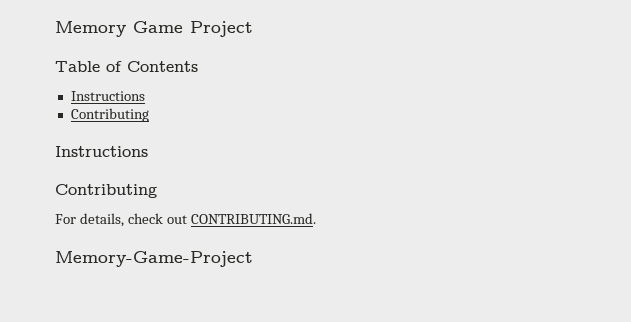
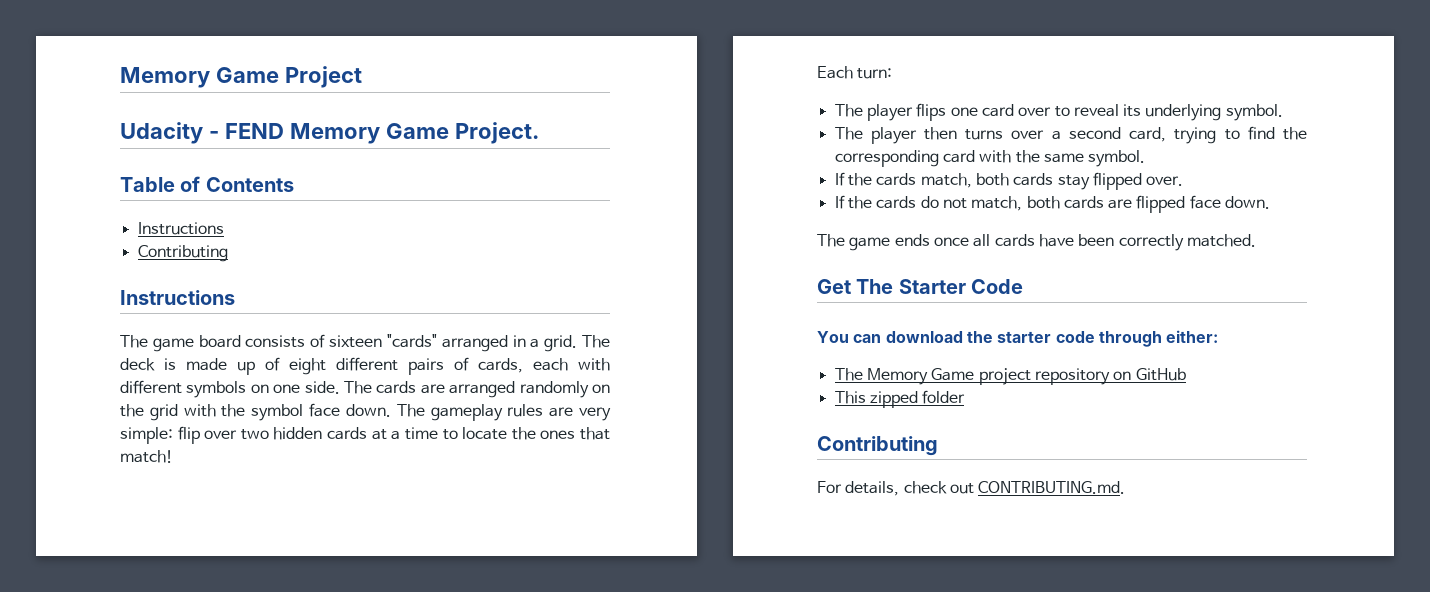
(253, 29) none -> [120,122,539,144] // Udacity - FEND Memory Game Project.
(148, 151) none -> [120,334,610,352] [120,357,610,375] [120,380,610,398] [120,403,611,421] [120,426,611,444] [120,450,173,463] [817,66,893,79] [834,103,1283,121] [834,126,1307,144] [834,150,1146,167] [834,172,1184,190] [834,195,1271,213] [817,234,1256,251] [817,279,1024,294] [817,330,1219,347] [834,368,1186,385] [834,390,966,408] // The game board consists of sixteen "cards" arranged in a grid. The deck is made up of eight different pairs of cards, each with different symbols on one side. The cards are arranged randomly on the grid with the symbol face down. The gameplay rules are very simple: flip over two hidden cards at a time to locate the ones that match! // Each turn: // The player flips one card over to reveal its underlying symbol. // The player then turns over a second card, trying to find the corresponding card with the same symbol. // If the cards match, both cards stay flipped over. // If the cards do not match, both cards are flipped face down. // The game ends once all cards have been correctly matched. // Get The Starter Code // You can download the starter code through either: // The Memory Game project repository on GitHub // This zipped folder
[55,251,253,267] // Memory-Game-Project -> (1126, 487) none

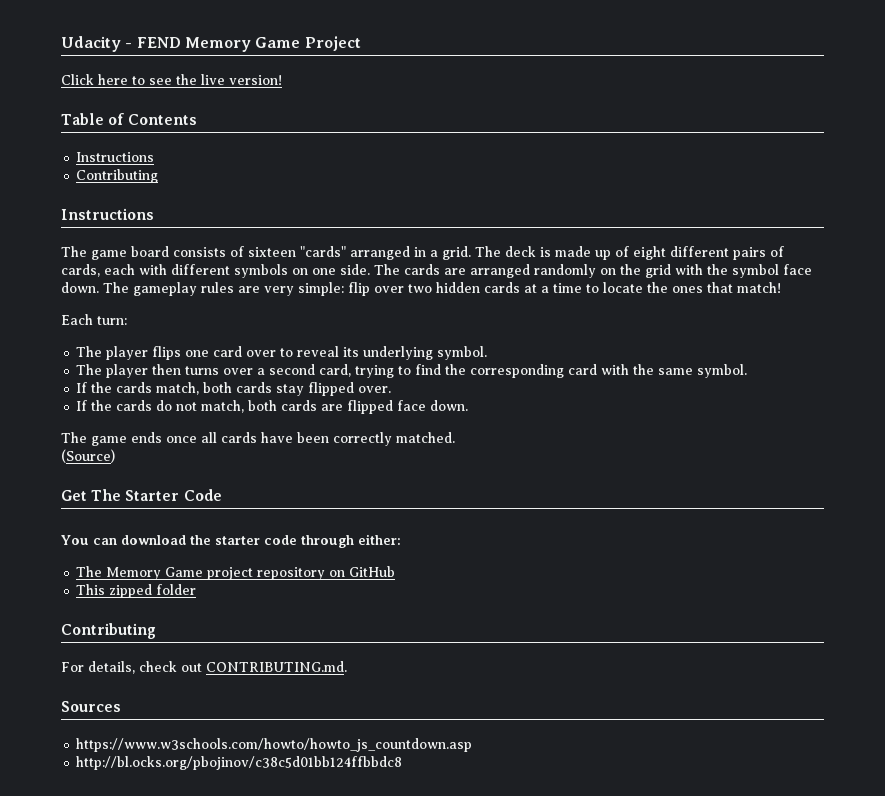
[120,66,362,88] Memory Game Project // -> (61, 44) none
[454,122,539,144] Project. -> [304,36,361,51] [61,74,282,85] Project // Click here to see the live version!
(1256, 240) none -> [61,449,115,463] // (Source)
(1126, 487) none -> [61,701,121,712] [76,738,473,752] [76,756,403,770] // Sources // https://www.w3schools.com/howto/howto_js_countdown.asp // http://bl.ocks.org/pbojinov/c38c5d01bb124ffbbdc8

